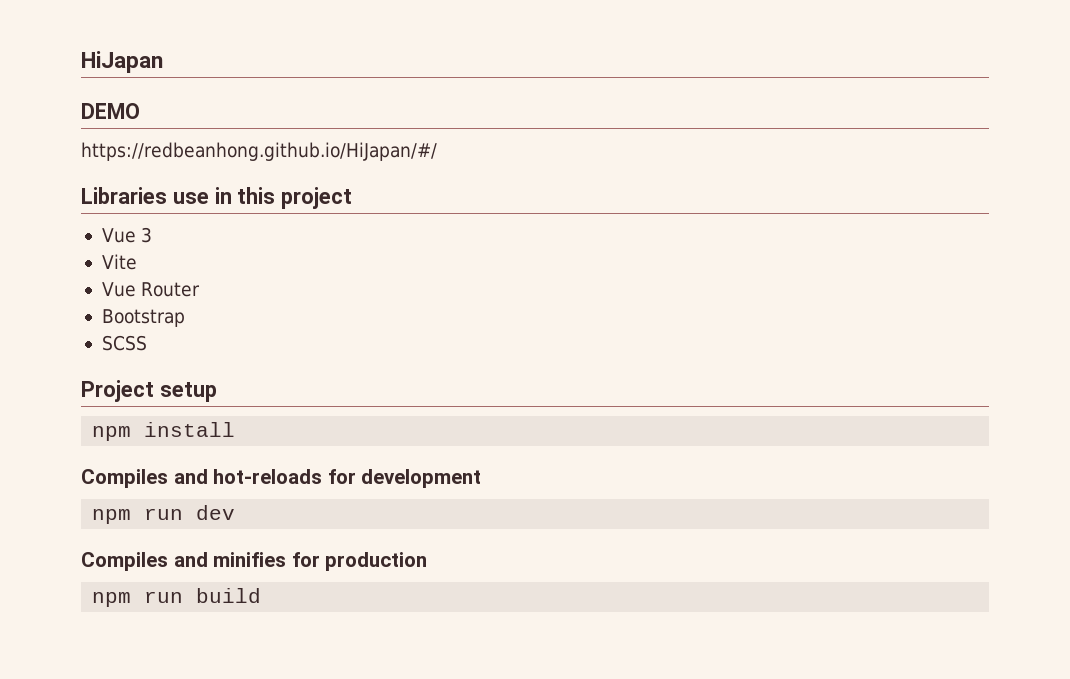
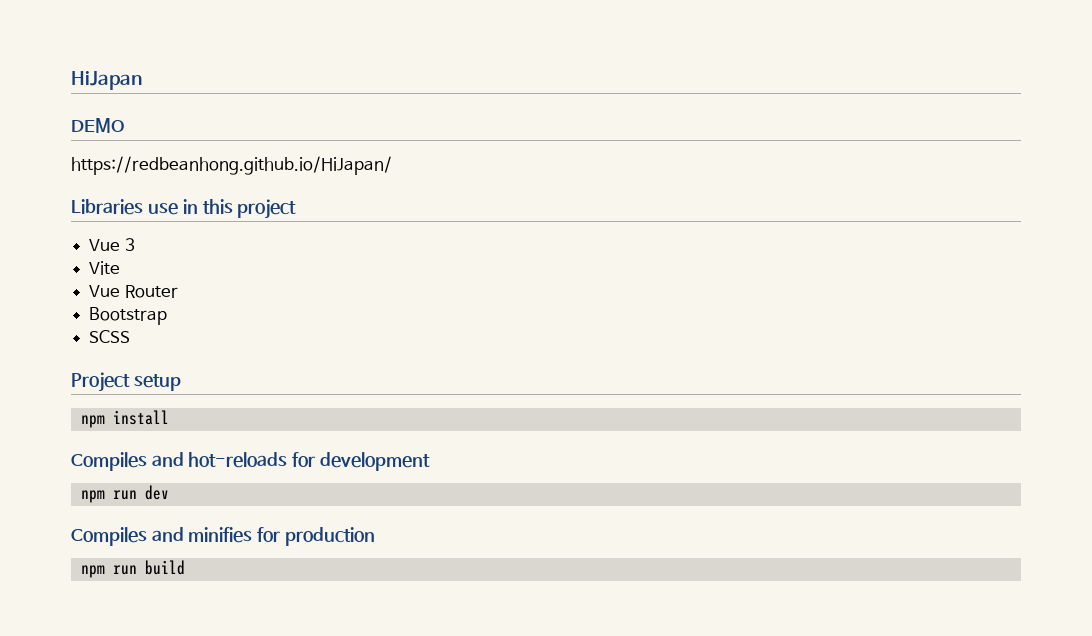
[81,142,437,161] https://redbeanhong.github.io/HiJapan/#/ -> [71,156,392,175] https://redbeanhong.github.io/HiJapan/

